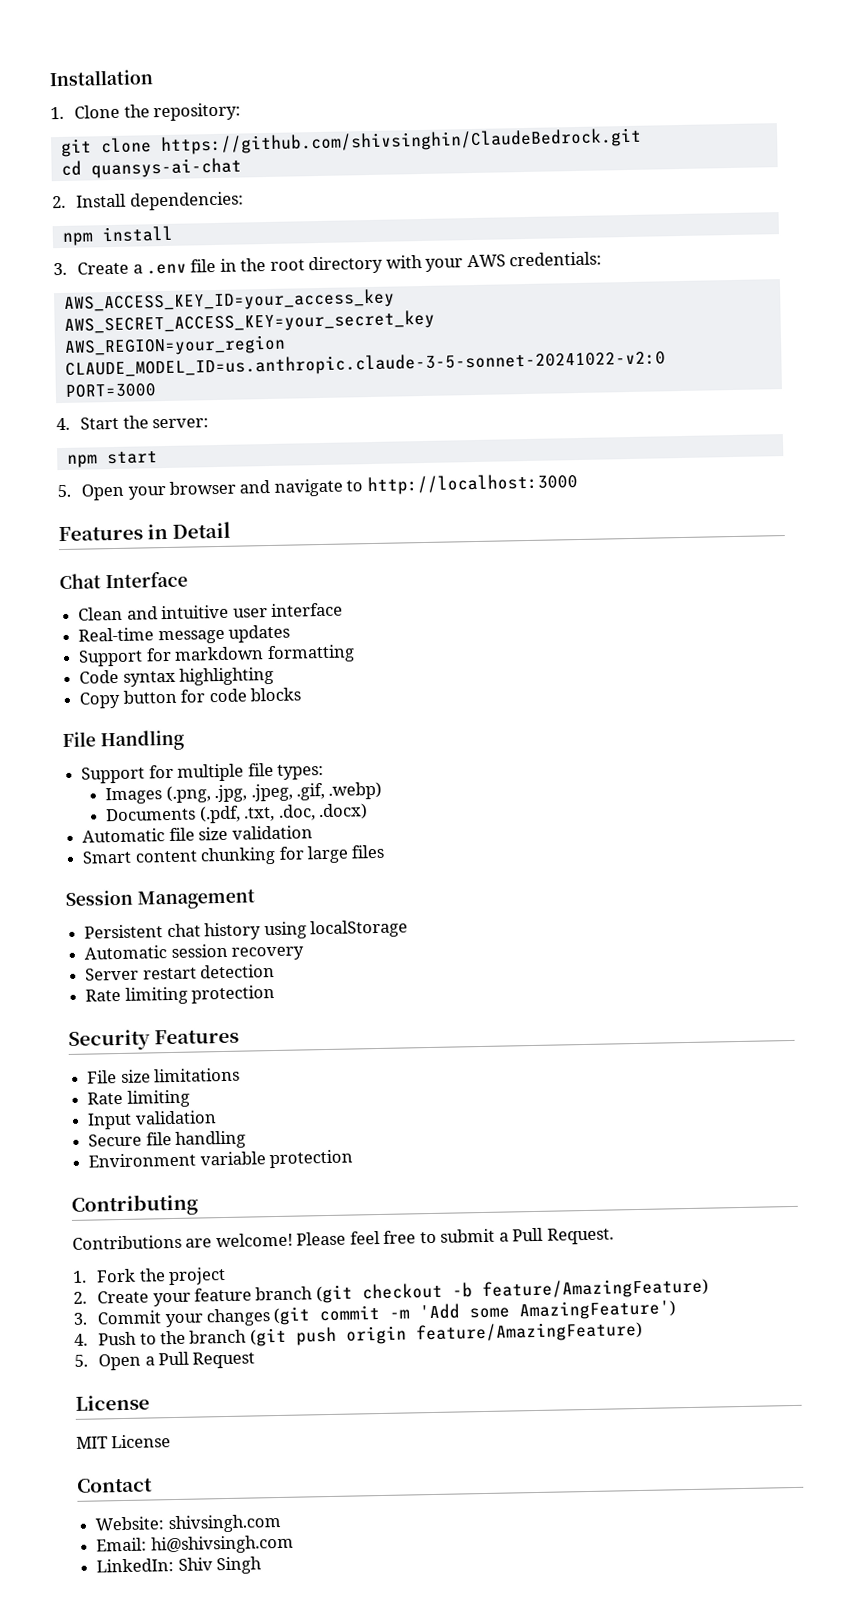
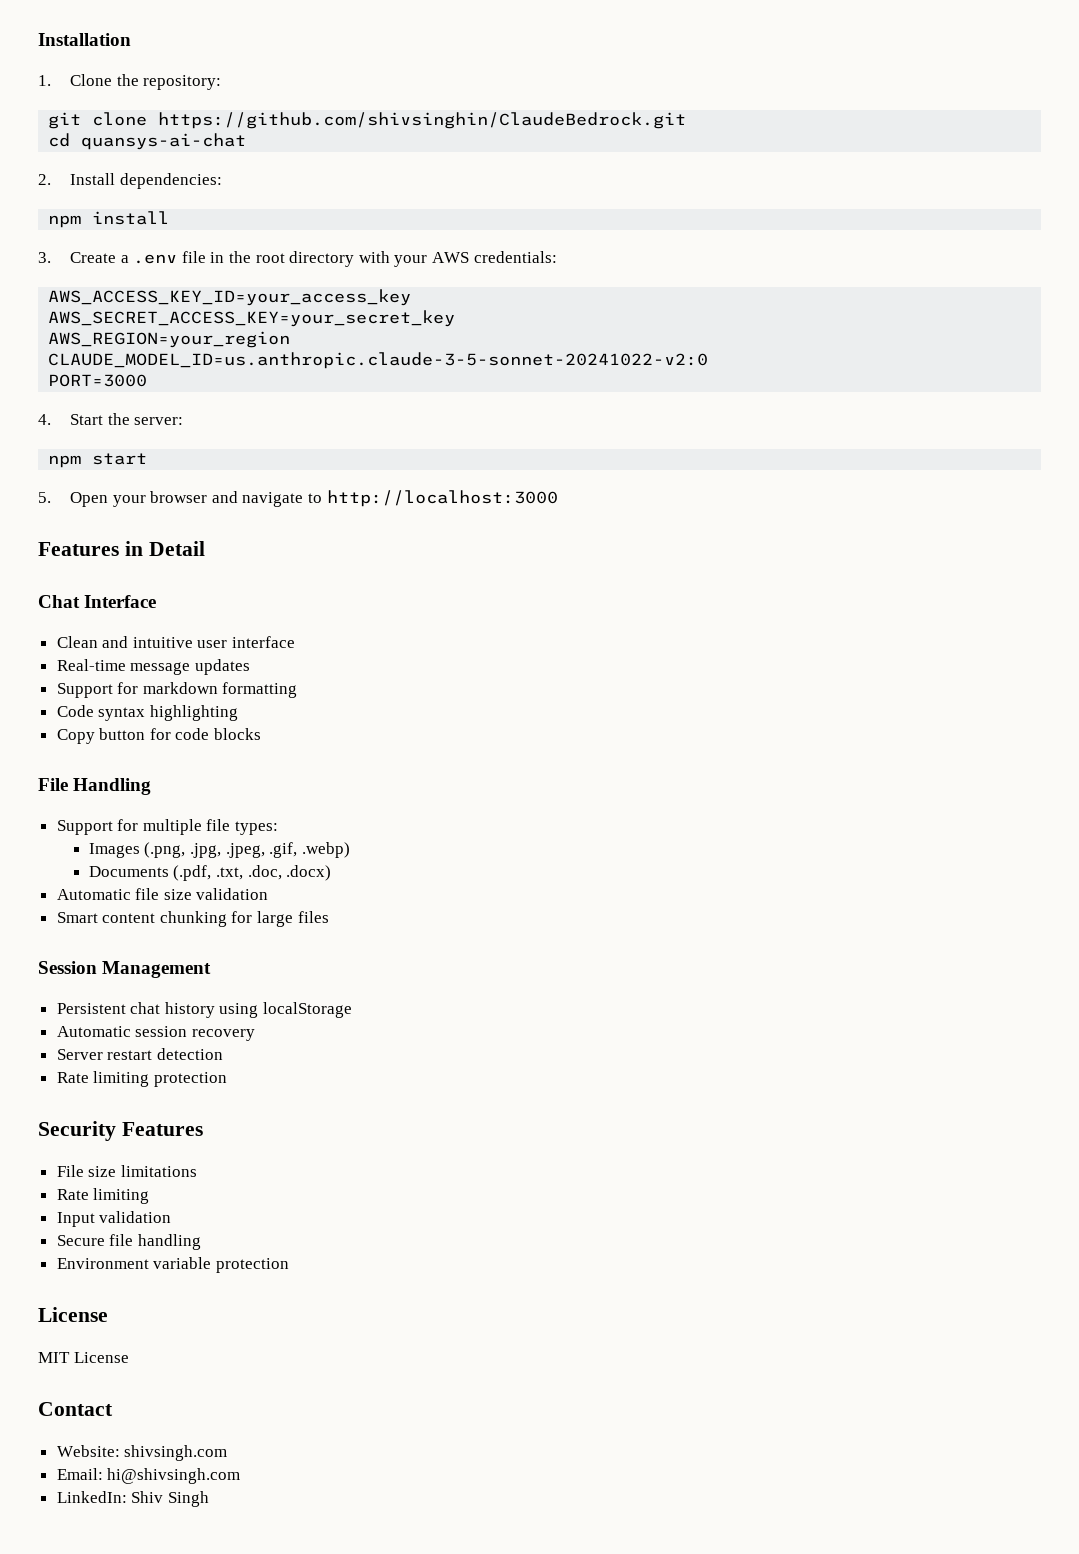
[71,1193,198,1217] [72,1227,614,1250] [72,1267,226,1286] [73,1277,709,1307] [73,1299,677,1328] [74,1320,643,1347] [74,1351,256,1371] // Contributing // Contributions are welcome! Please feel free to submit a Pull Request. // 1. Fork the project // 2. Create your feature branch (git checkout -b feature/AmazingFeature) // 3. Commit your changes (git commit -m 'Add some AmazingFeature') // 4. Push to the branch (git push origin feature/AmazingFeature) // 5. Open a Pull Request -> (289, 1265) none

